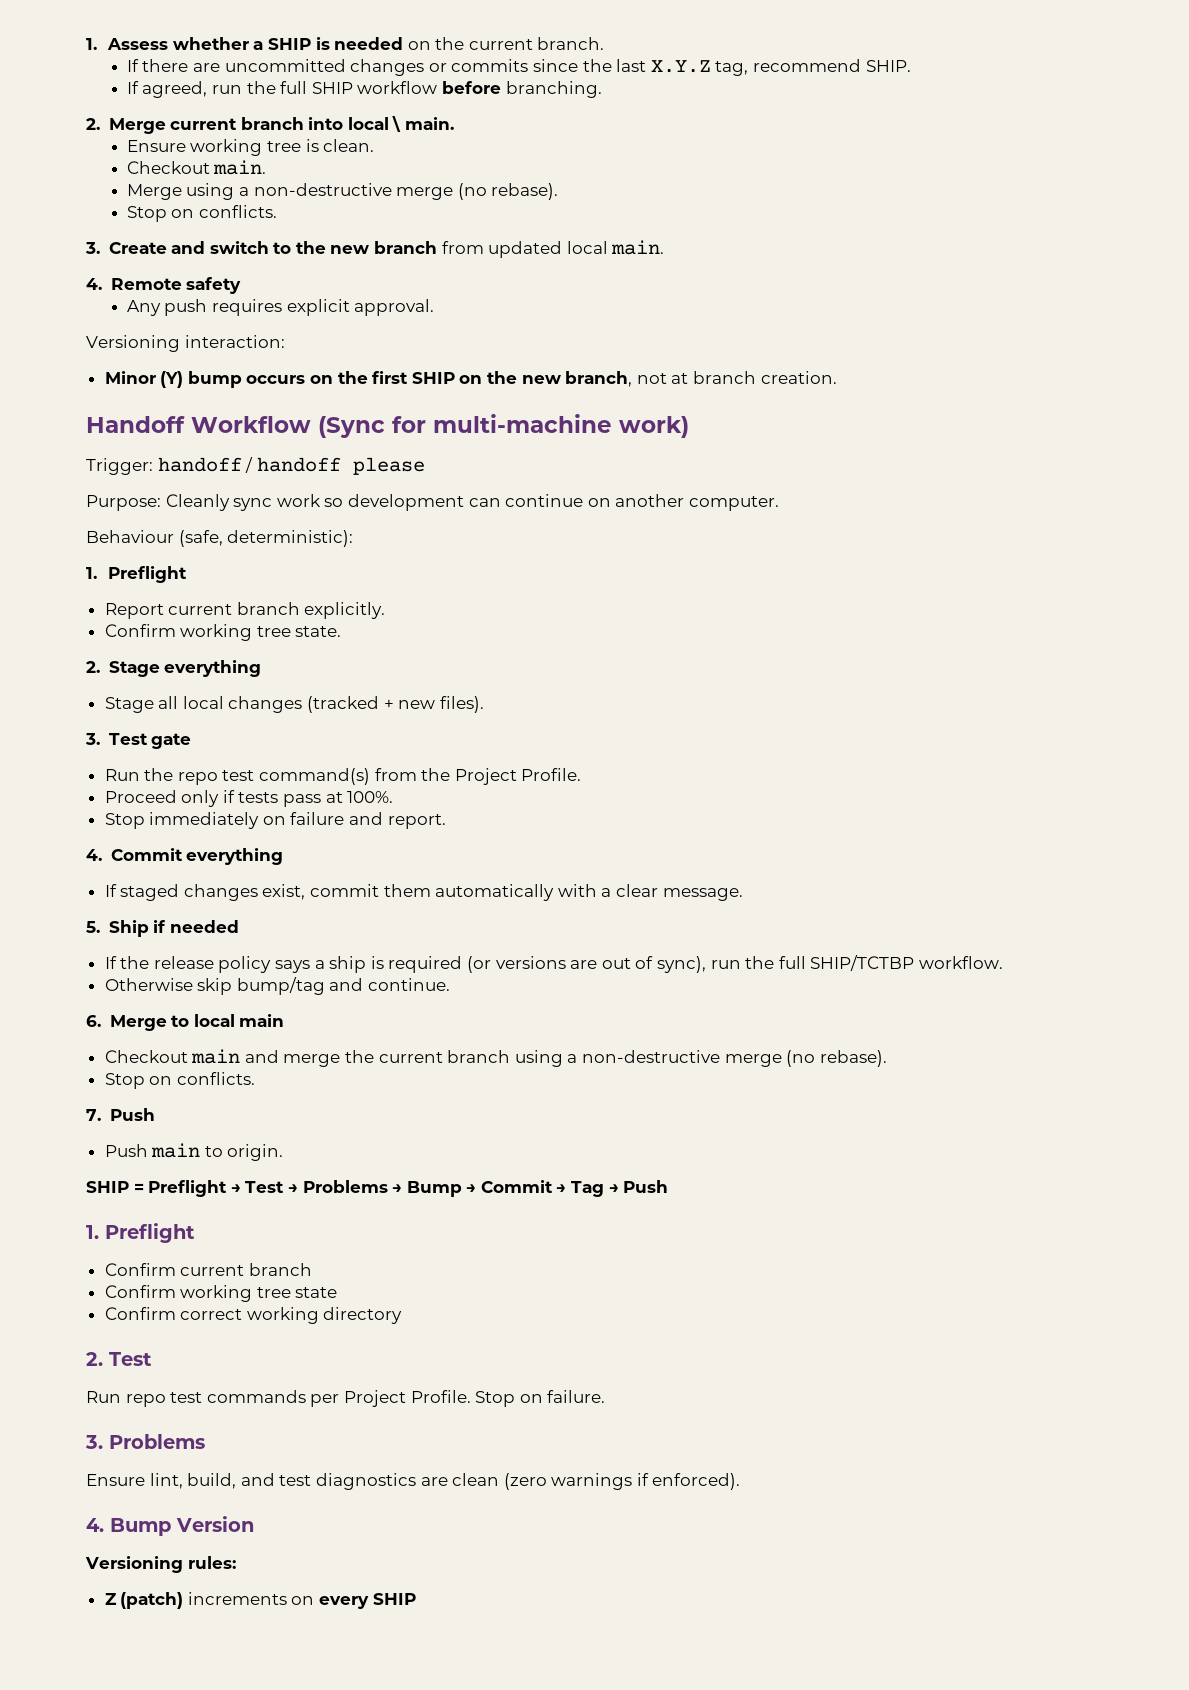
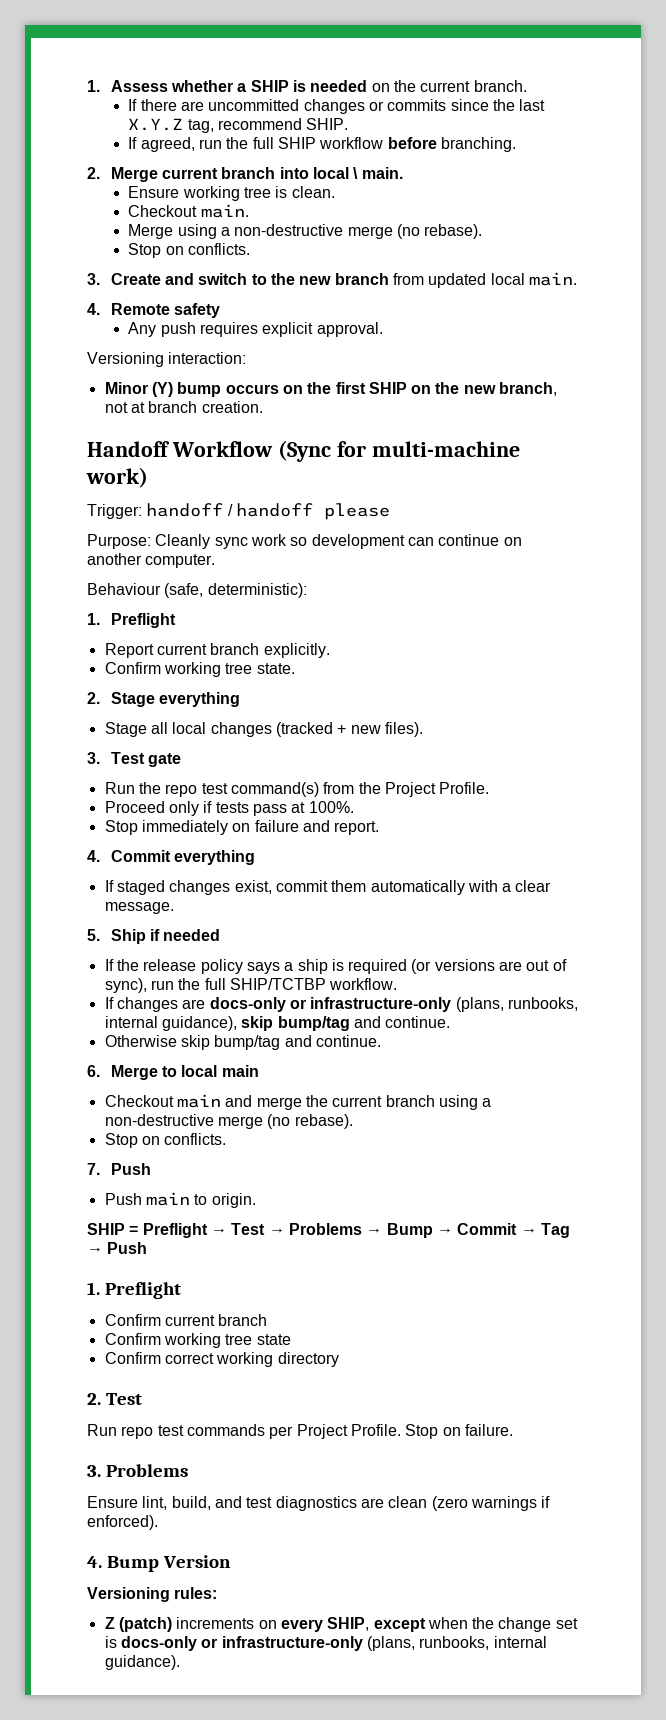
(1003, 962) none -> [104,997,578,1012] [104,1016,451,1031] // If changes are docs-only or infrastructure-only (plans, runbooks, internal guidance), skip bump/tag and continue.
[372,1593,416,1605] SHIP -> [327,1617,578,1632] [104,1636,547,1651] [104,1655,180,1670] SHIP, except when the change set is docs-only or infrastructure-only (plans, runbooks, internal guidance).

